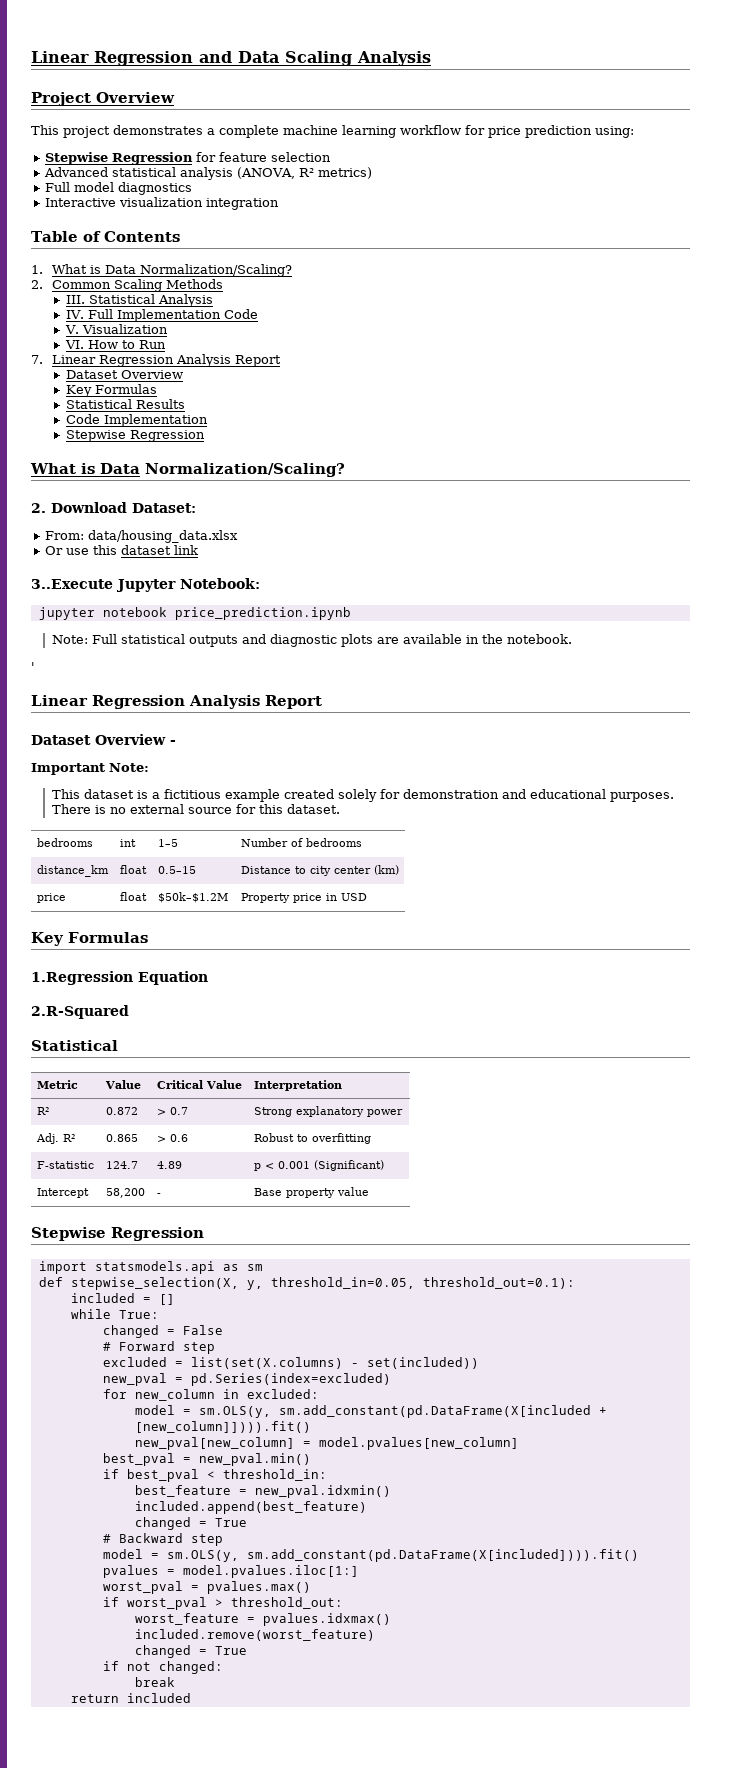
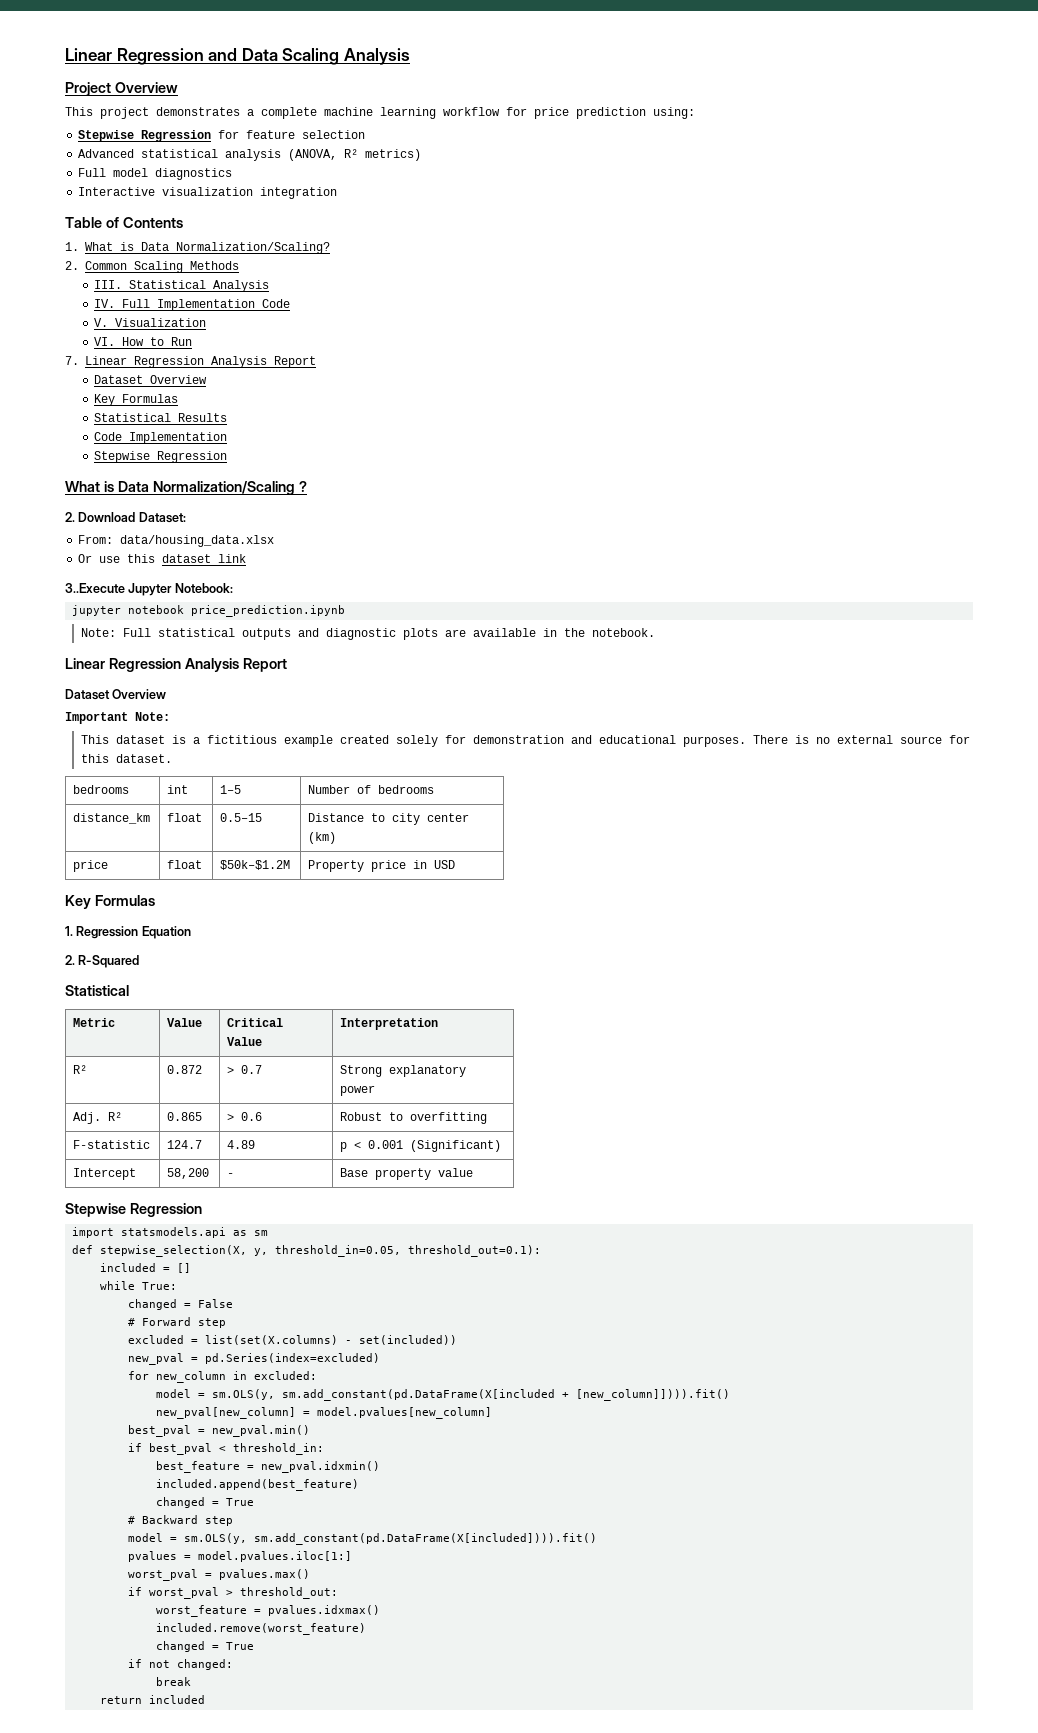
[145,463,345,477] Normalization/Scaling? -> [152,481,307,495] Normalization/Scaling ?
[31,662,35,671] [31,695,322,709] [31,734,176,745] // ' // Linear Regression Analysis Report // Dataset Overview - -> [65,658,287,672] [65,689,167,700] // Linear Regression Analysis Report // Dataset Overview
[31,971,133,985] 1.Regression -> [65,926,139,939] 1. Regression
[31,1005,129,1019] 2.R-Squared -> [65,955,140,968] 2. R-Squared

